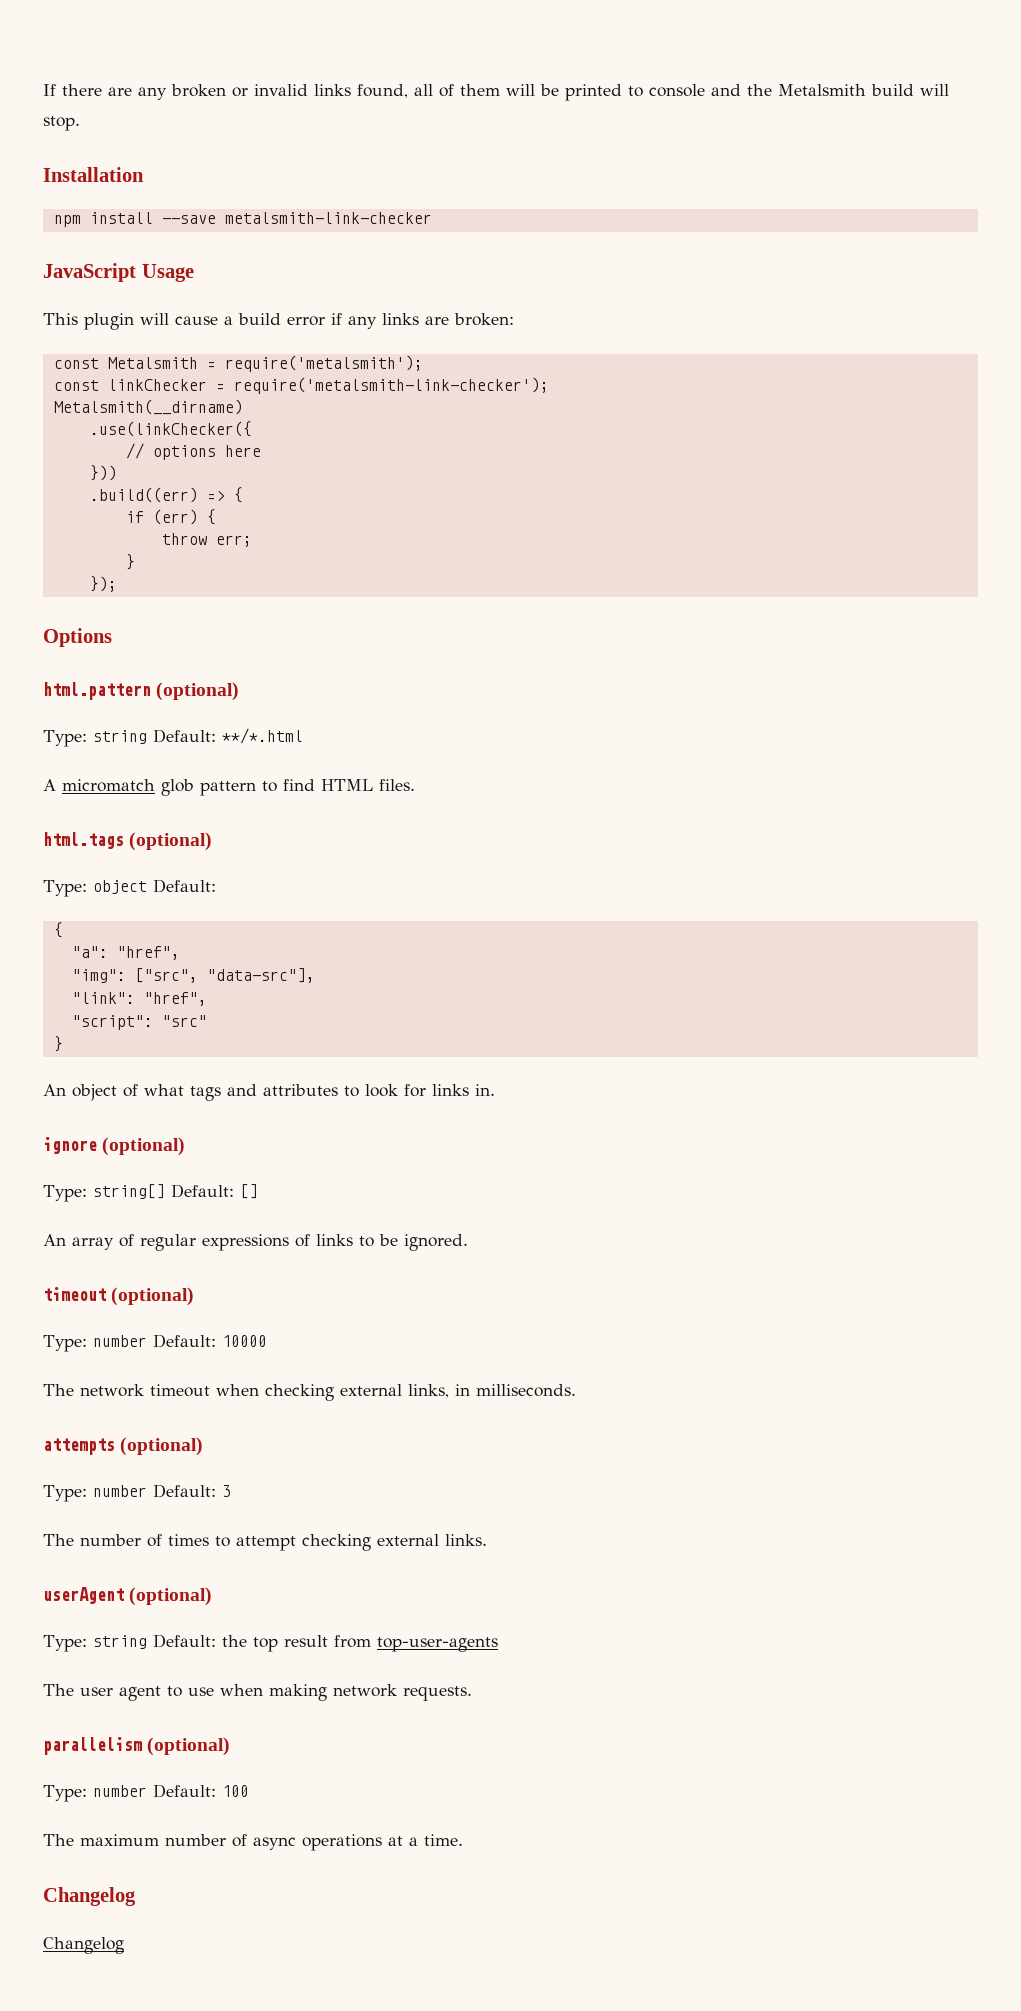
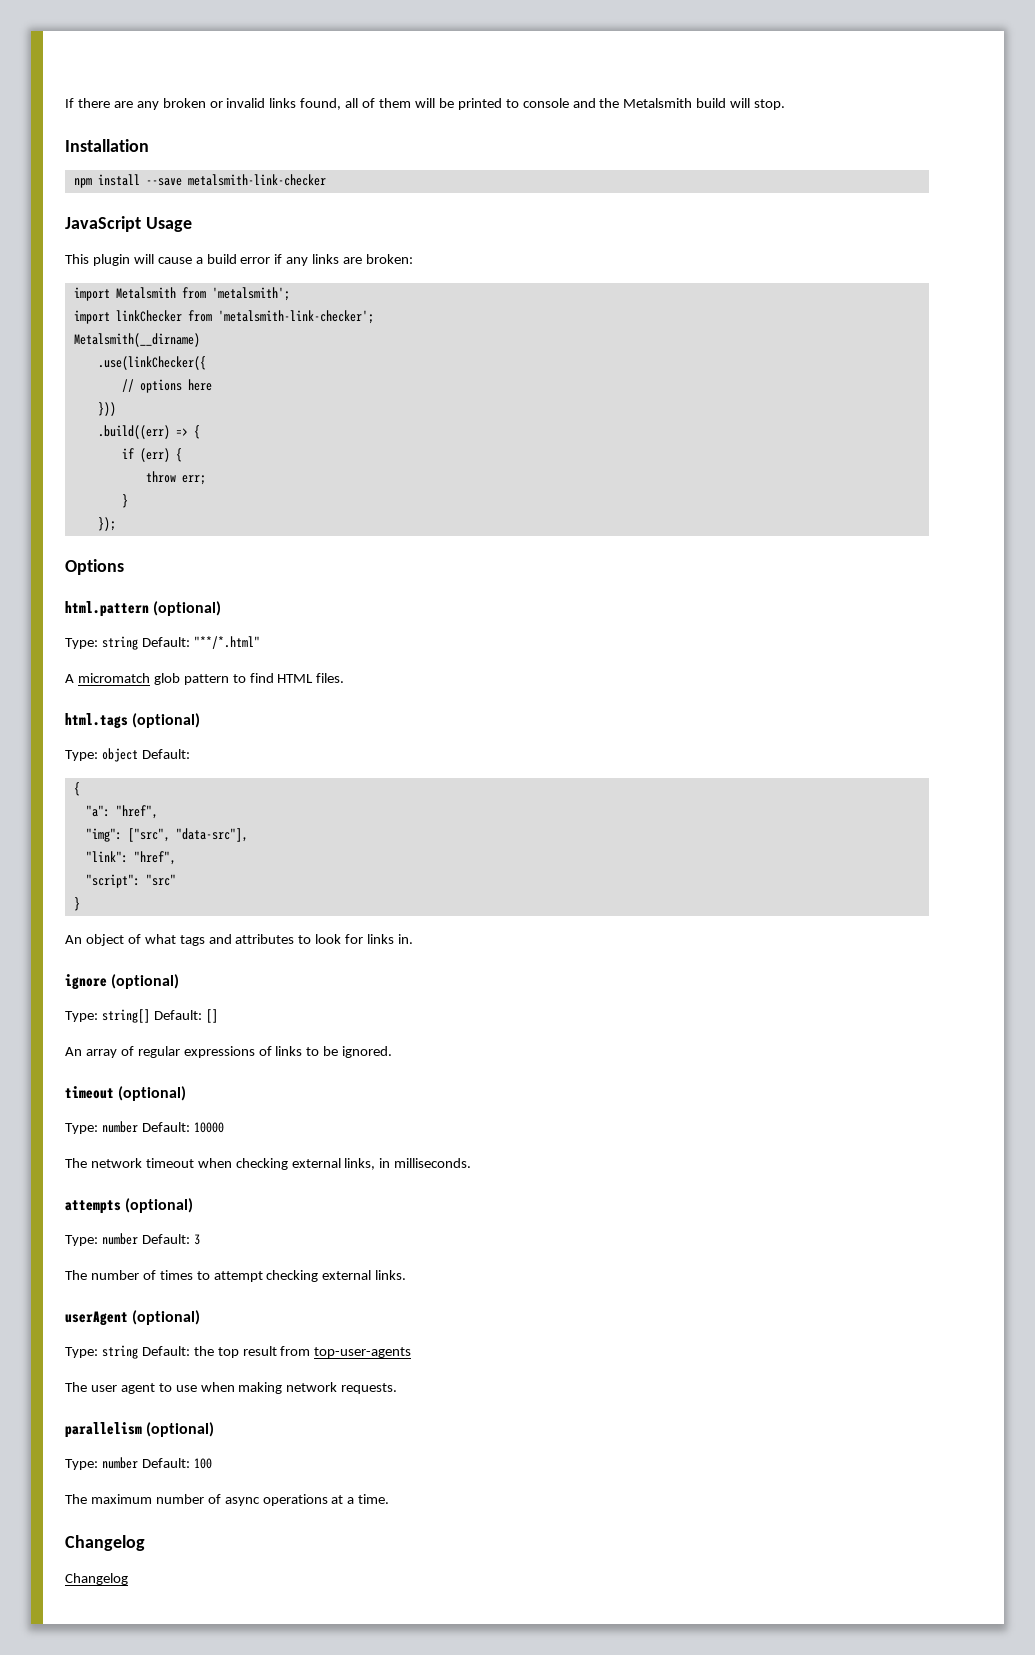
[53,355,423,372] [53,377,549,394] const Metalsmith = require('metalsmith'); // const linkChecker = require('metalsmith-link-checker'); -> [73,287,290,301] [73,310,374,324] import Metalsmith from 'metalsmith'; // import linkChecker from 'metalsmith-link-checker';
[221,728,303,744] **/*.html -> [193,636,260,649] "**/*.html"

